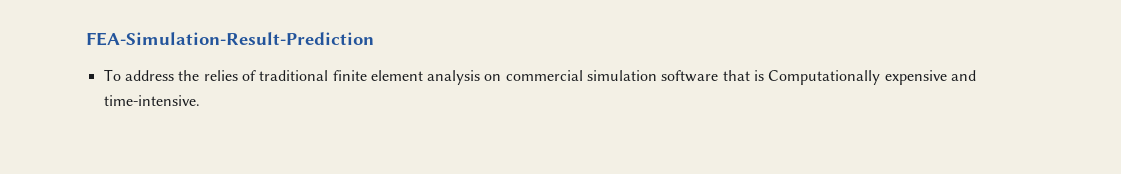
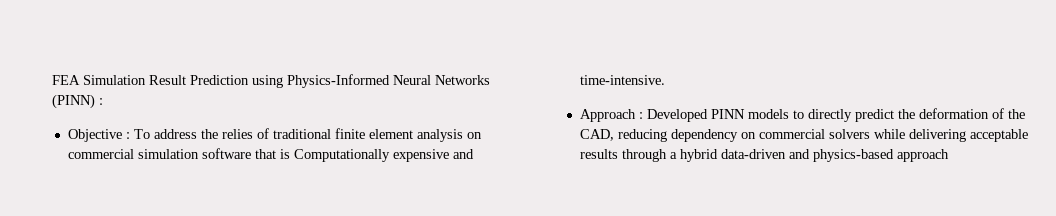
[86,32,374,46] FEA-Simulation-Result-Prediction // -> [52,74,490,88] [52,94,103,109] [67,129,130,142] FEA Simulation Result Prediction using Physics-Informed Neural Networks (PINN) : // Objective :
(200, 100) none -> [579,108,1025,122] [579,129,1028,142] [579,149,949,162] // Approach : Developed PINN models to directly predict the deformation of the CAD, reducing dependency on commercial solvers while delivering acceptable results through a hybrid data-driven and physics-based approach

